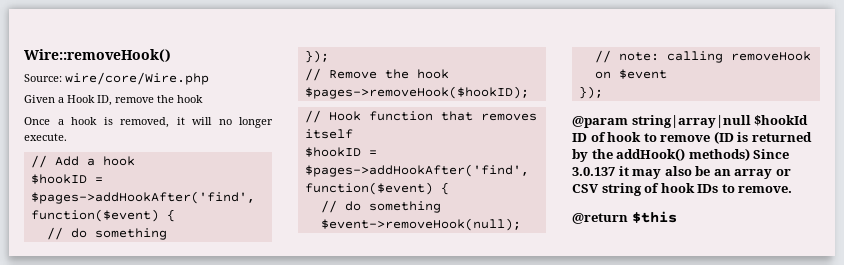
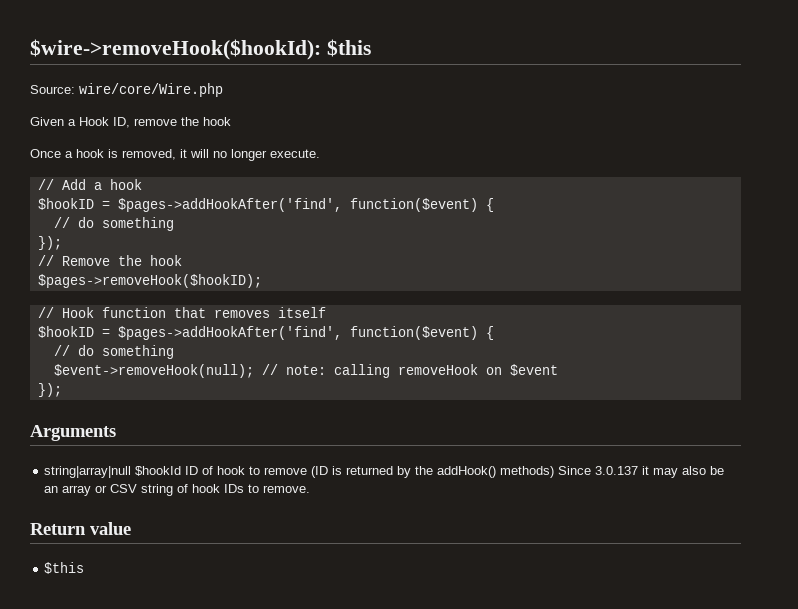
[24,49,171,62] Wire::removeHook() -> [30,39,371,60] $wire->removeHook($hookId): $this
[572,116,628,128] @param -> [30,425,116,441] Arguments //
[572,213,628,224] @return -> [30,522,131,535] Return value //

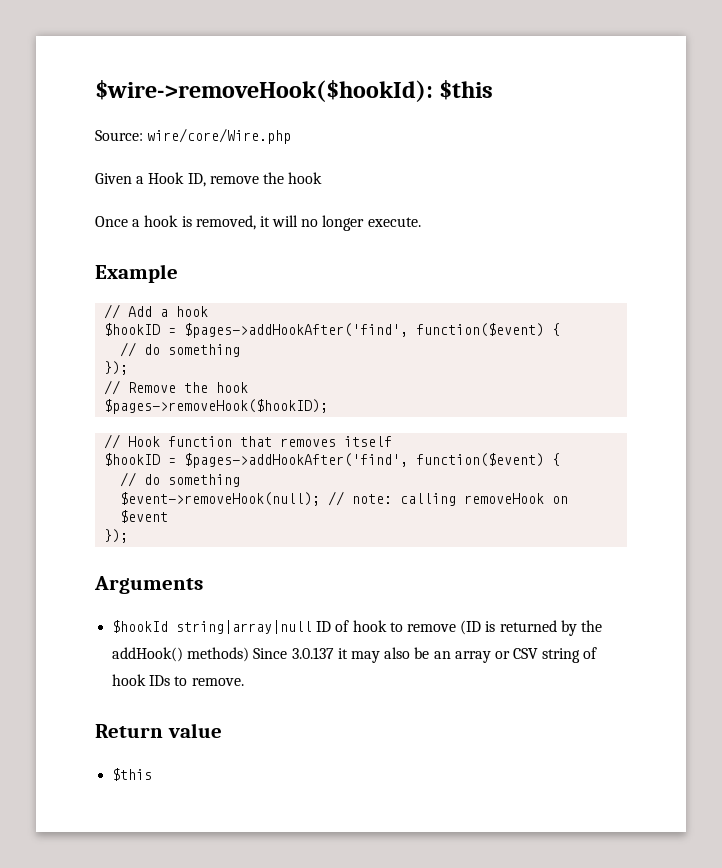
(320, 153) none -> [95,264,178,283] // Example
[44,466,182,478] string|array|null $hookId -> [112,620,313,634] $hookId string|array|null

